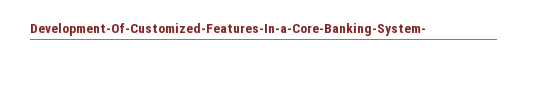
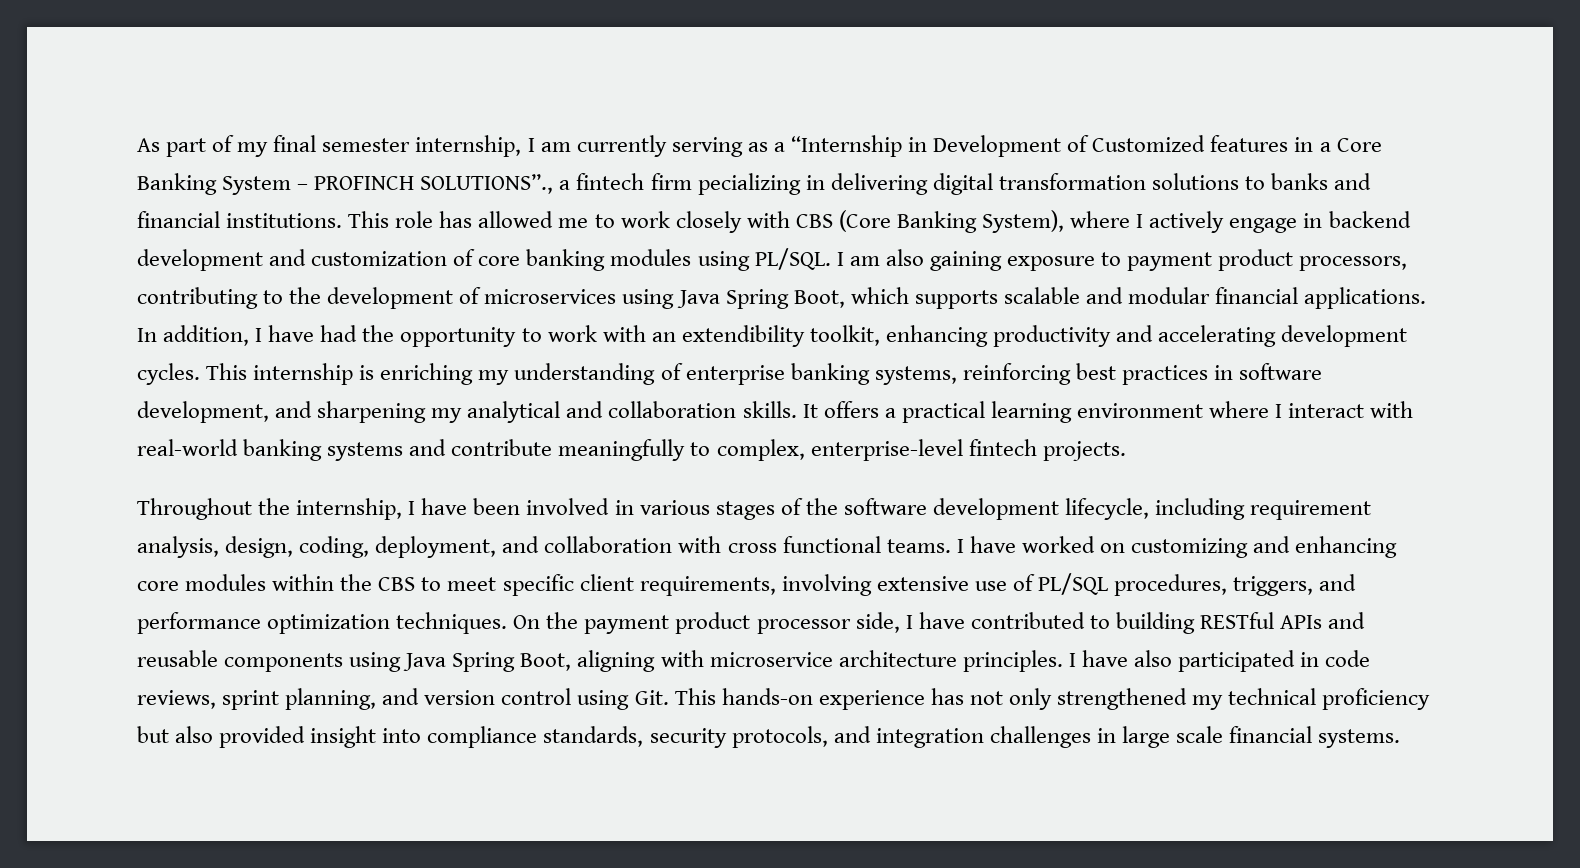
[30,23,426,36] Development-Of-Customized-Features-In-a-Core-Banking-System- -> [137,135,1382,157] [137,173,1372,195] [137,210,1411,233] [137,248,1408,271] [137,287,1427,309] [137,325,1408,347] [137,363,1323,385] [137,401,1414,423] [137,439,1126,461] [137,498,1372,520] [137,536,1398,558] [137,573,1357,596] [137,612,1366,634] [137,650,1371,672] [137,688,1431,710] [137,726,1401,748] As part of my final semester internship, I am currently serving as a “Internship in Development of Customized features in a Core Banking System – PROFINCH SOLUTIONS”., a fintech firm pecializing in delivering digital transformation solutions to banks and financial institutions. This role has allowed me to work closely with CBS (Core Banking System), where I actively engage in backend development and customization of core banking modules using PL/SQL. I am also gaining exposure to payment product processors, contributing to the development of microservices using Java Spring Boot, which supports scalable and modular financial applications. In addition, I have had the opportunity to work with an extendibility toolkit, enhancing productivity and accelerating development cycles. This internship is enriching my understanding of enterprise banking systems, reinforcing best practices in software development, and sharpening my analytical and collaboration skills. It offers a practical learning environment where I interact with real-world banking systems and contribute meaningfully to complex, enterprise-level fintech projects. // Throughout the internship, I have been involved in various stages of the software development lifecycle, including requirement analysis, design, coding, deployment, and collaboration with cross functional teams. I have worked on customizing and enhancing core modules within the CBS to meet specific client requirements, involving extensive use of PL/SQL procedures, triggers, and performance optimization techniques. On the payment product processor side, I have contributed to building RESTful APIs and reusable components using Java Spring Boot, aligning with microservice architecture principles. I have also participated in code reviews, sprint planning, and version control using Git. This hands-on experience has not only strengthened my technical proficiency but also provided insight into compliance standards, security protocols, and integration challenges in large scale financial systems.

